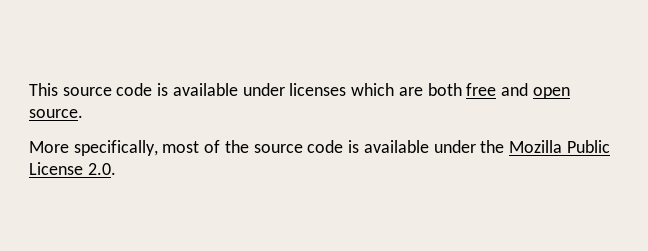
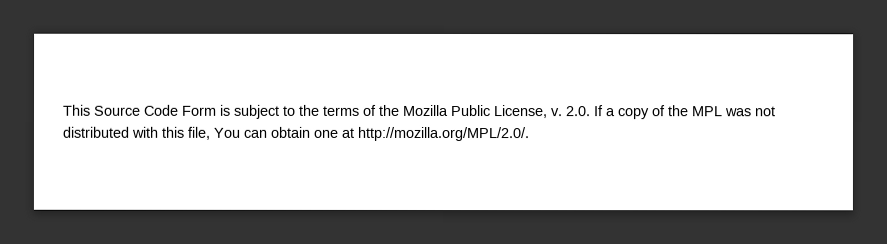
[62,83,570,99] [29,109,83,118] [29,140,610,156] [29,162,116,175] source code is available under licenses which are both free and open source. // More specifically, most of the source code is available under the Mozilla Public License 2.0. -> [94,104,776,120] [62,126,529,142] Source Code Form is subject to the terms of the Mozilla Public License, v. 2.0. If a copy of the MPL was not distributed with this file, You can obtain one at http://mozilla.org/MPL/2.0/.

